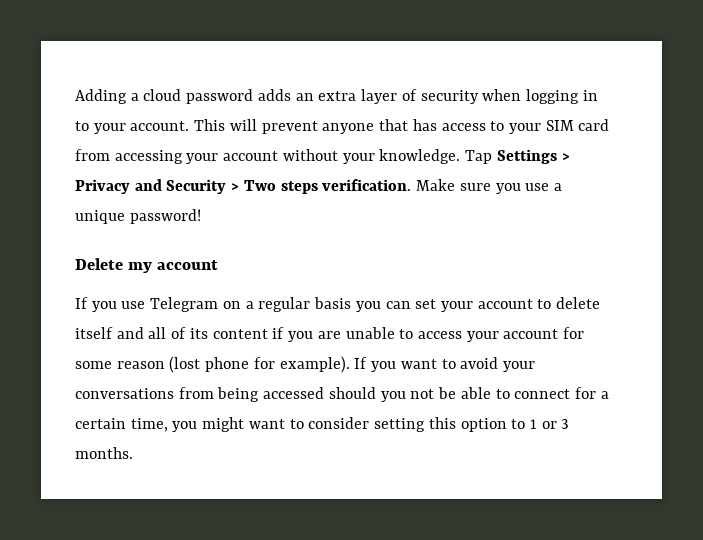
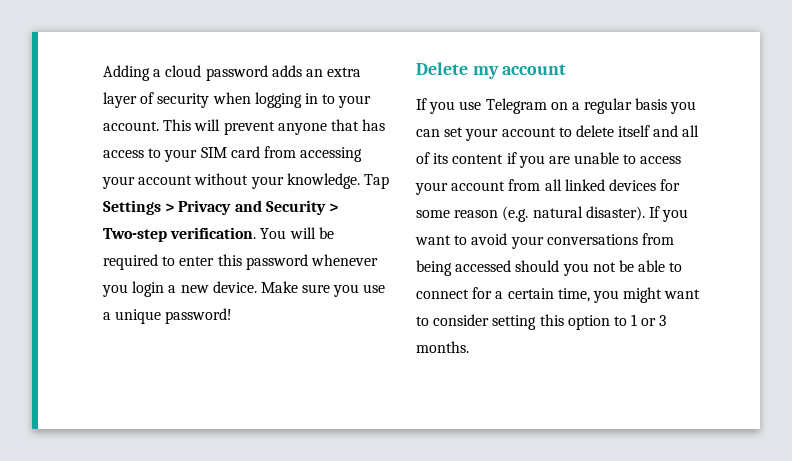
[243,179,412,194] Two steps verification. -> [103,227,334,242] [103,254,378,270] [102,281,257,297] Two-step verification. You will be required to enter this password whenever you login a new device.
[563,327,585,339] [75,356,350,373] for some reason (lost phone for example). -> [508,179,681,191] [416,206,645,222] from all linked devices for some reason (e.g. natural disaster).

